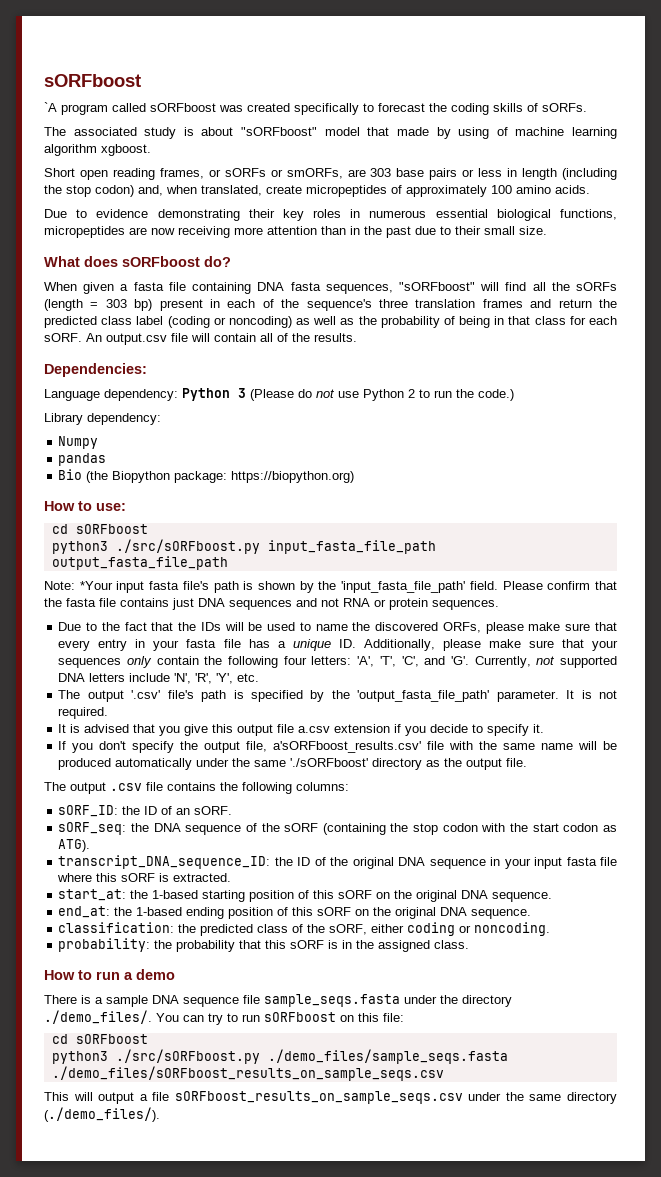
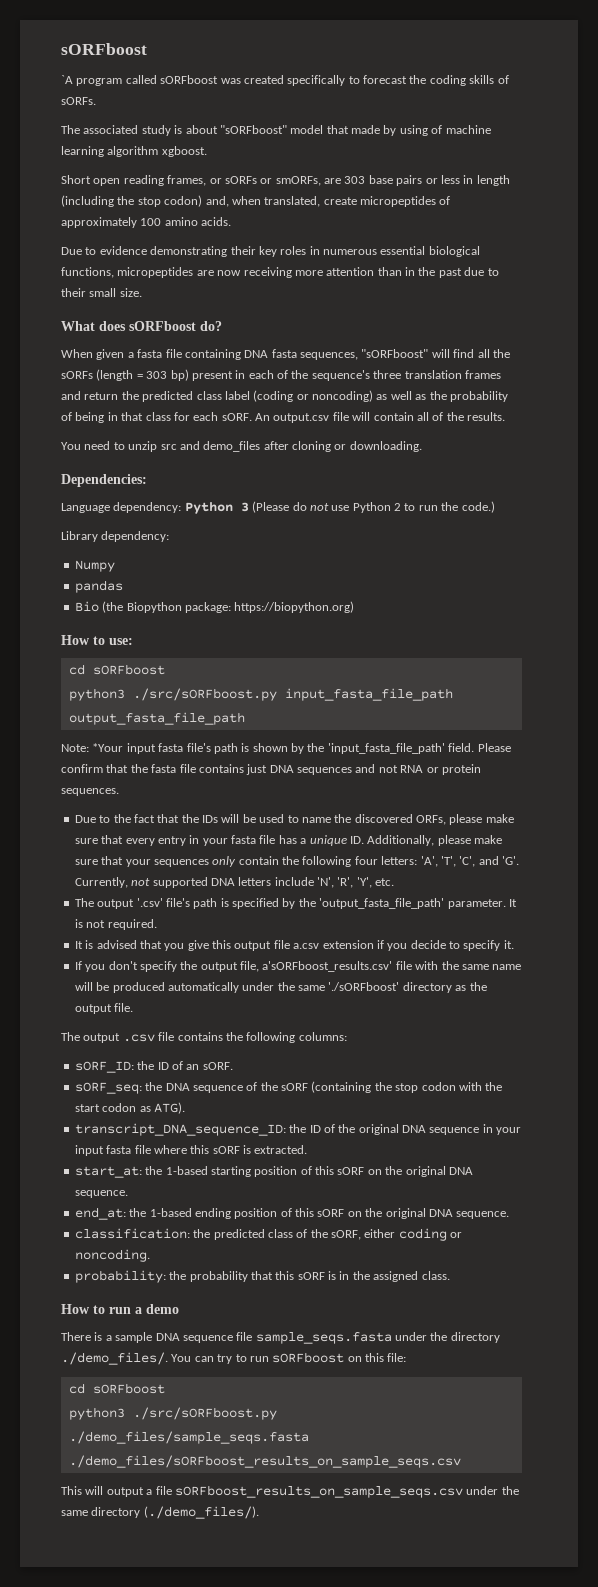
(357, 337) none -> [61,441,422,452] // You need to unzip src and demo_files after cloning or downloading.

